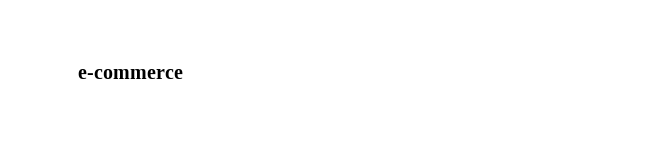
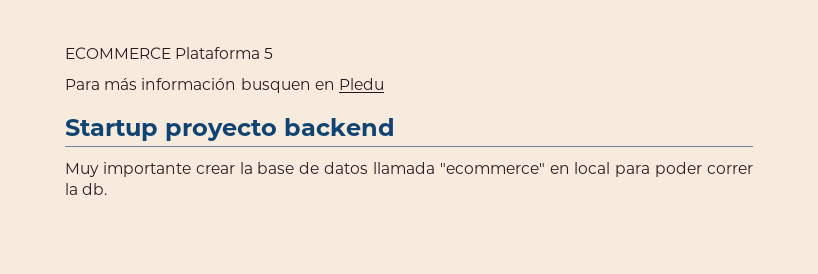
[78,69,183,79] e-commerce -> [65,47,274,59] [65,78,384,93] [65,118,395,141] [65,162,753,177] [65,183,108,195] ECOMMERCE Plataforma 5 // Para más información busquen en Pledu // Startup proyecto backend // Muy importante crear la base de datos llamada "ecommerce" en local para poder correr la db.

